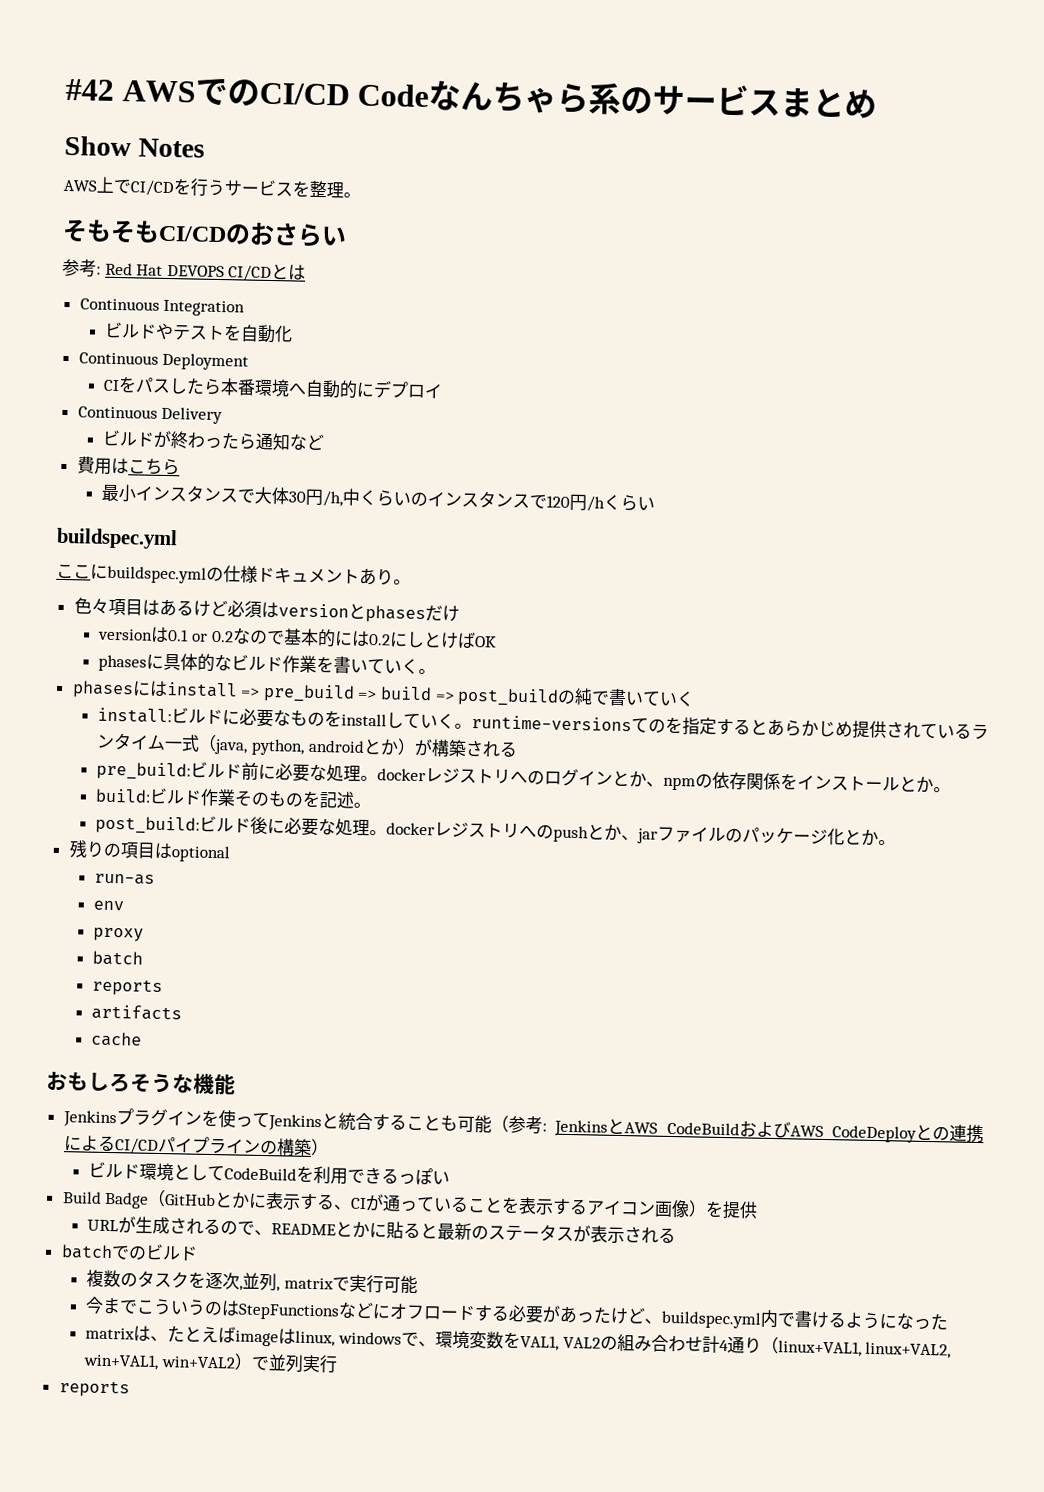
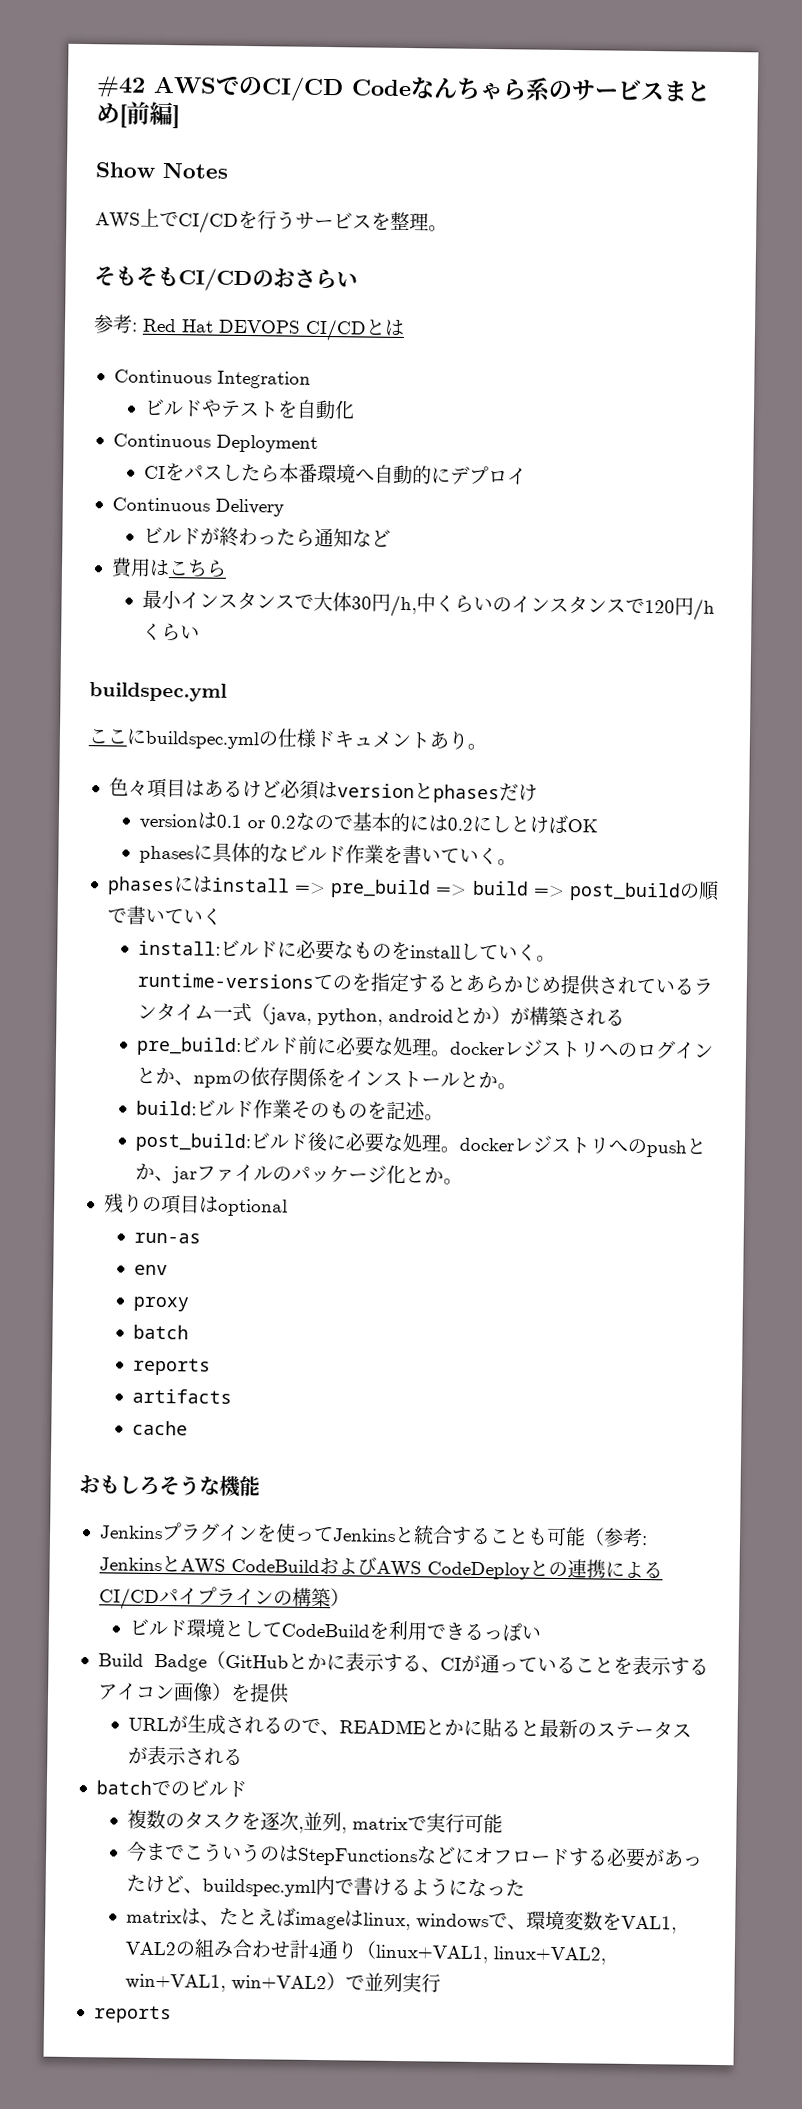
(878, 104) none -> [119,101,180,129] [前編]
[574,688,594,706] 純 -> [698,880,720,901] 順

